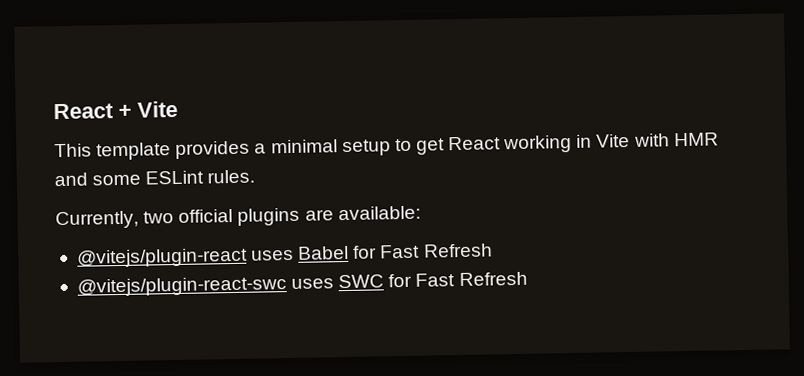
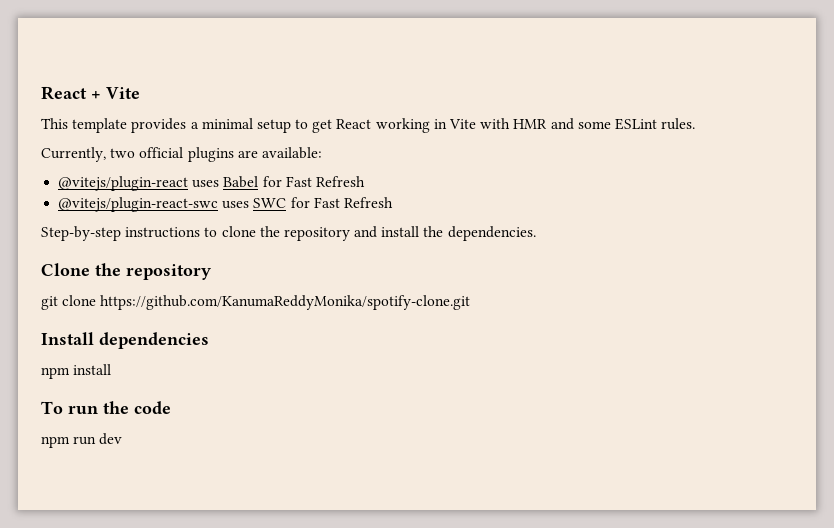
(528, 279) none -> [41,226,536,241] [41,263,211,280] [41,295,471,310] [41,332,209,349] [41,364,112,379] [41,401,171,414] [41,433,123,448] // Step-by-step instructions to clone the repository and install the dependencies. // Clone the repository // git clone https://github.com/KanumaReddyMonika/spotify-clone.git // Install dependencies // npm install // To run the code // npm run dev

